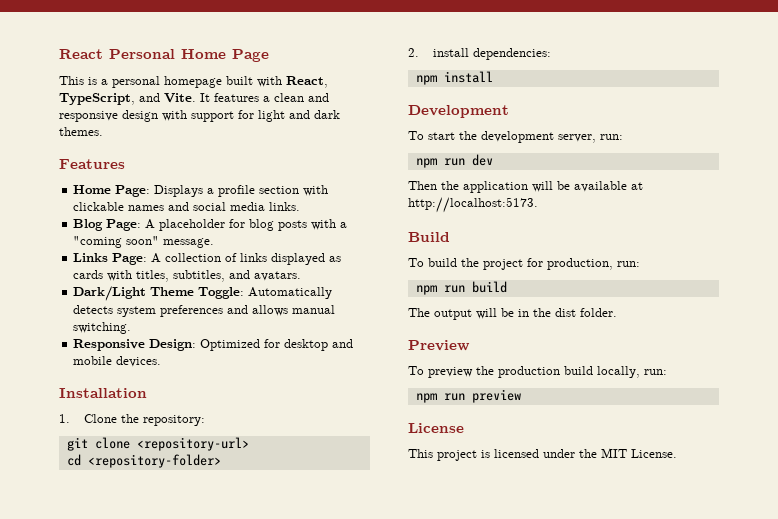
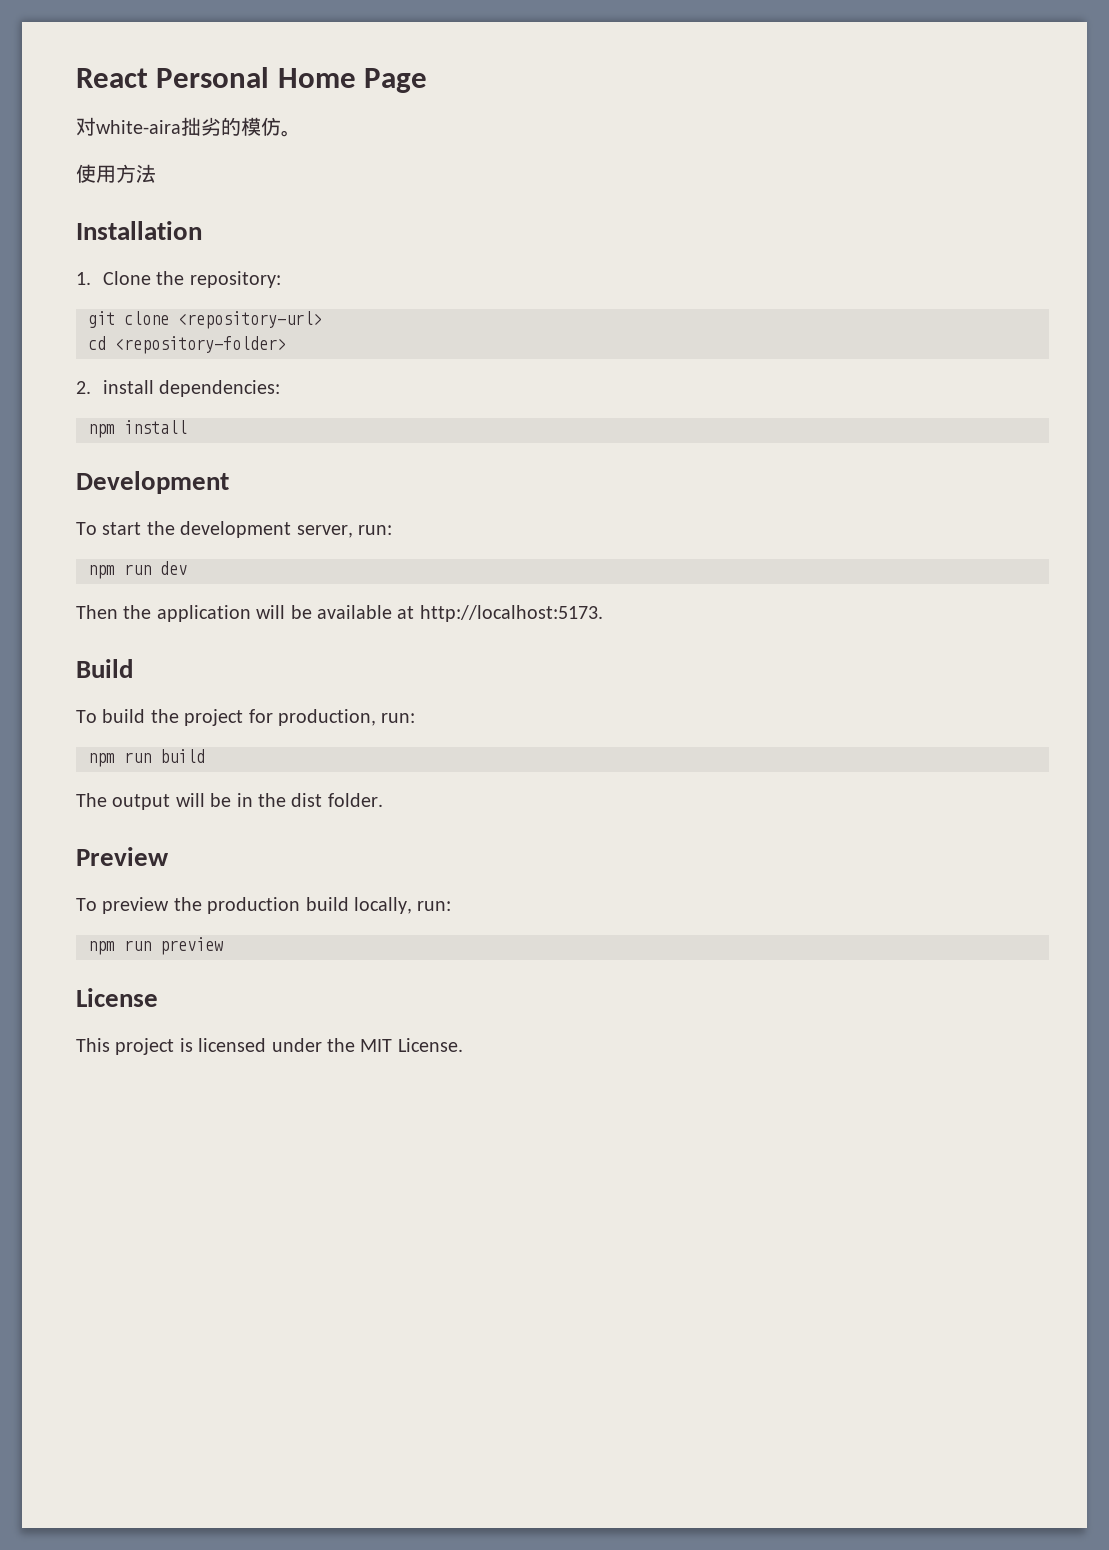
[59,76,328,88] [59,93,329,105] [59,110,340,122] [59,127,103,136] [59,159,125,169] [73,185,329,197] [73,202,301,211] [73,219,348,231] [73,236,215,248] [73,253,342,265] [73,270,302,282] [73,286,333,301] [73,305,336,317] [73,322,132,334] [73,339,354,351] [73,356,162,367] This is a personal homepage built with React, TypeScript, and Vite. It features a clean and responsive design with support for light and dark themes. // Features // Home Page: Displays a profile section with clickable names and social media links. // Blog Page: A placeholder for blog posts with a "coming soon" message. // Links Page: A collection of links displayed as cards with titles, subtitles, and avatars. // Dark/Light Theme Toggle: Automatically detects system preferences and allows manual switching. // Responsive Design: Optimized for desktop and mobile devices. -> [76,117,301,137] [76,164,156,183] 对white-aira拙劣的模仿。 // 使用方法

